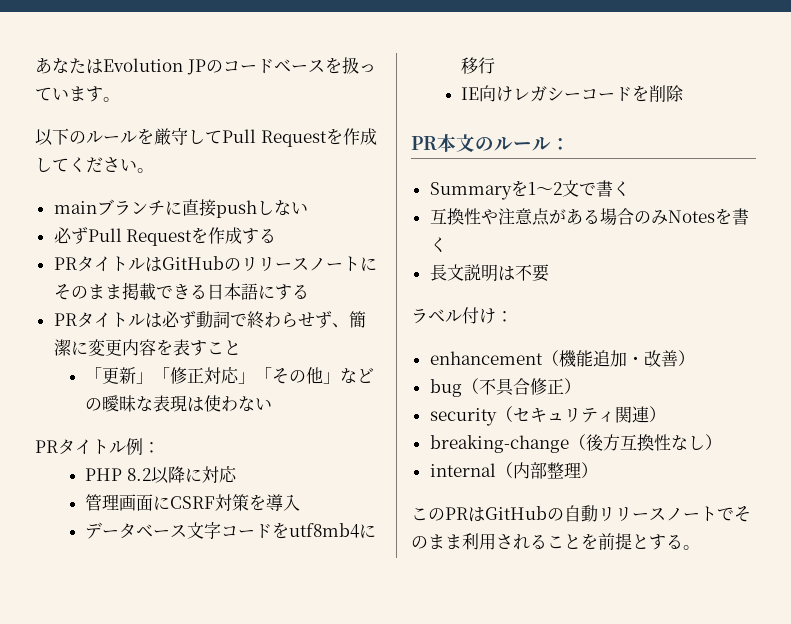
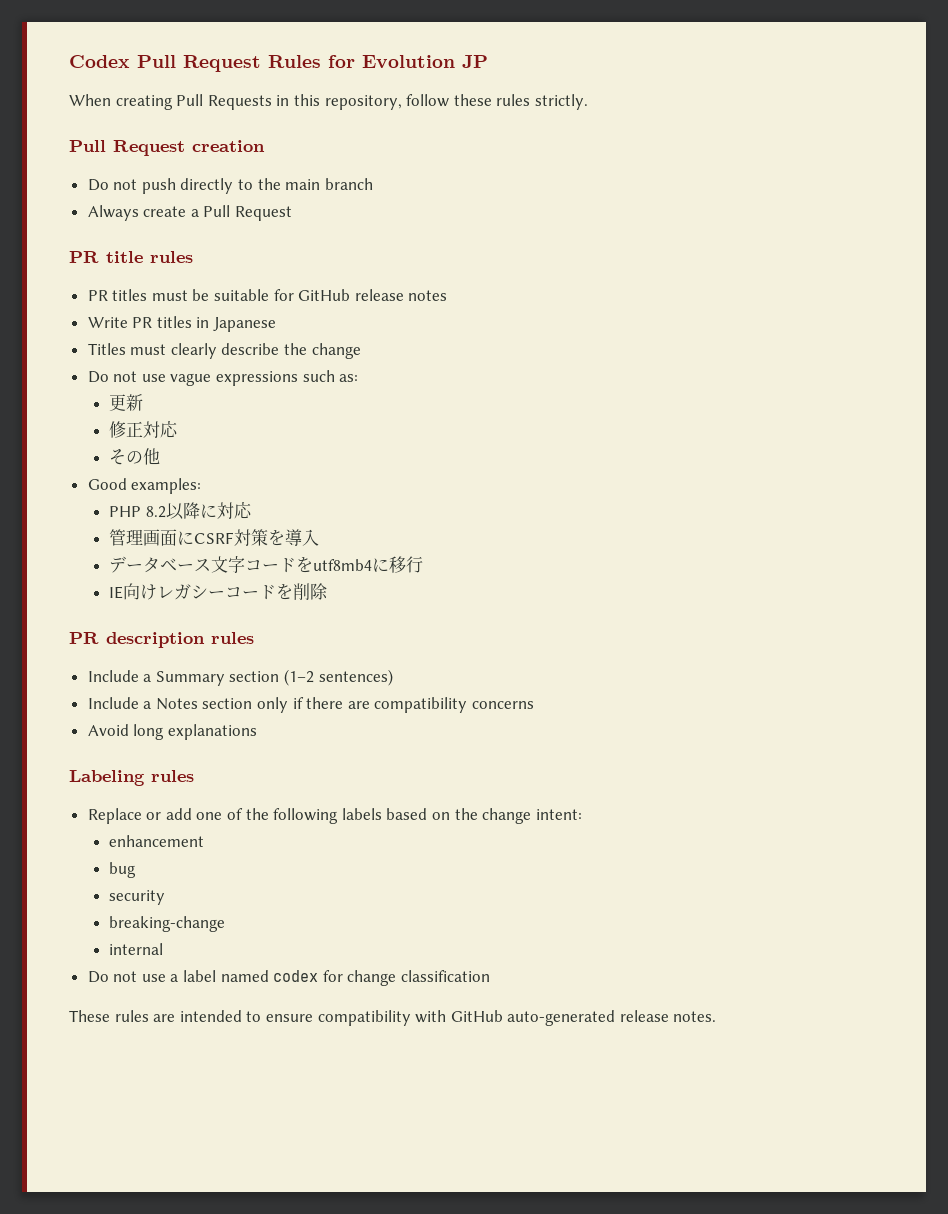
[35,57,376,75] [35,86,120,102] [35,128,377,147] [35,157,154,173] [53,199,308,218] [53,227,277,246] [53,256,377,272] [53,282,309,301] [53,311,366,329] [53,339,241,356] [85,367,103,382] あなたはEvolution JPのコードベースを扱っています。 // 以下のルールを厳守してPull Requestを作成してください。 // mainブランチに直接pushしない // 必ずPull Requestを作成する // PRタイトルはGitHubのリリースノートにそのまま掲載できる日本語にする // PRタイトルは必ず動詞で終わらせず、簡潔に変更内容を表すこと // 「 -> [69,55,488,72] [69,94,588,110] [69,140,265,156] [87,178,373,194] [87,205,293,221] [69,251,193,263] [87,289,448,301] [87,316,277,332] [87,343,361,359] [87,370,359,386] Codex Pull Request Rules for Evolution JP // When creating Pull Requests in this repository, follow these rules strictly. // Pull Request creation // Do not push directly to the main branch // Always create a Pull Request // PR title rules // PR titles must be suitable for GitHub release notes // Write PR titles in Japanese // Titles must clearly describe the change // Do not use vague expressions such as: //
[136,367,171,384] 」「 -> (144, 402) //
[238,367,273,384] 」「 -> (179, 429) //
[323,368,375,384] [85,395,273,412] [35,438,160,455] 」などの曖昧な表現は使わない // PRタイトル例： -> [87,478,202,494] // Good examples:
[437,134,570,152] [429,180,630,200] [429,208,749,226] [429,237,447,252] [429,264,549,282] [411,307,513,324] [429,350,695,367] [429,378,581,397] [429,406,666,426] [429,434,722,453] [429,462,598,479] [411,505,751,522] [411,533,700,550] 本文のルール： // Summaryを1〜2文で書く // 互換性や注意点がある場合のみNotesを書く // 長文説明は不要 // ラベル付け： // enhancement（機能追加・改善） // bug（不具合修正） // security（セキュリティ関連） // breaking-change（後方互換性なし） // internal（内部整理） // このPRはGitHubの自動リリースノートでそのまま利用されることを前提とする。 -> [106,632,254,648] [87,669,393,686] [87,697,535,713] [87,724,257,740] [69,770,194,786] [87,808,582,824] [109,835,205,847] [109,862,137,878] [109,890,166,905] [109,916,226,932] [109,943,164,955] [87,970,491,986] [69,1010,717,1026] description rules // Include a Summary section (1–2 sentences) // Include a Notes section only if there are compatibility concerns // Avoid long explanations // Labeling rules // Replace or add one of the following labels based on the change intent: // enhancement // bug // security // breaking-change // internal // Do not use a label named codex for change classification // These rules are intended to ensure compatibility with GitHub auto-generated release notes.

